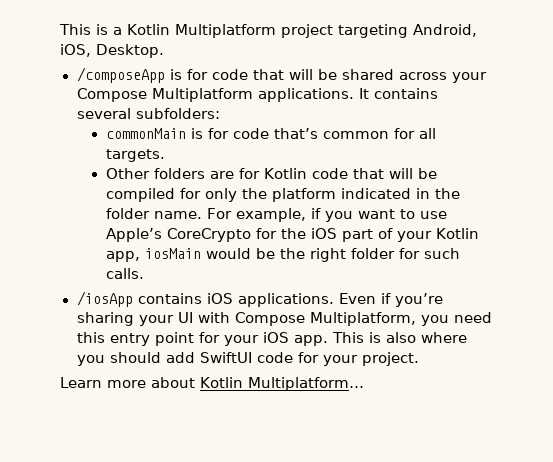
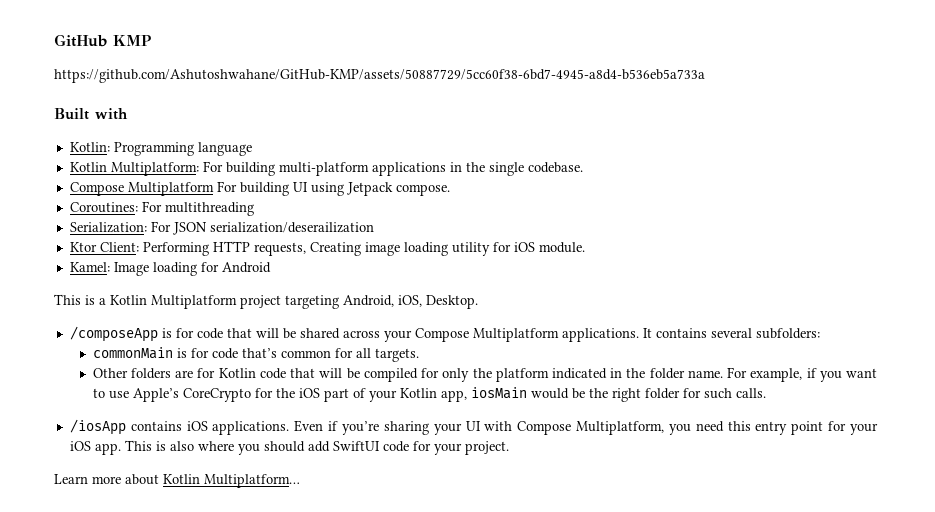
(59, 29) none -> [54,34,151,47] [54,69,705,83] [54,108,128,120] [69,142,252,156] [69,161,583,176] [69,181,450,196] [69,201,254,216] [69,221,374,235] [69,241,585,256] [69,262,271,276] GitHub KMP // https://github.com/Ashutoshwahane/GitHub-KMP/assets/50887729/5cc60f38-6bd7-4945-a8d4-b536eb5a733a // Built with // Kotlin: Programming language // Kotlin Multiplatform: For building multi-platform applications in the single codebase. // Compose Multiplatform For building UI using Jetpack compose. // Coroutines: For multithreading // Serialization: For JSON serialization/deserailization // Ktor Client: Performing HTTP requests, Creating image loading utility for iOS module. // Kamel: Image loading for Android //

